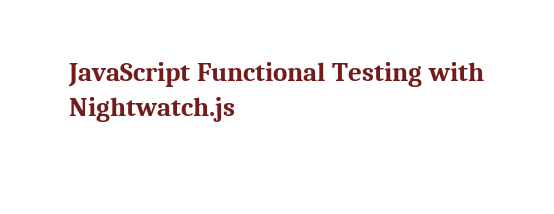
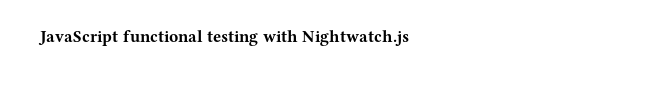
[197,62,423,87] Functional Testing -> [122,30,259,46] functional testing

